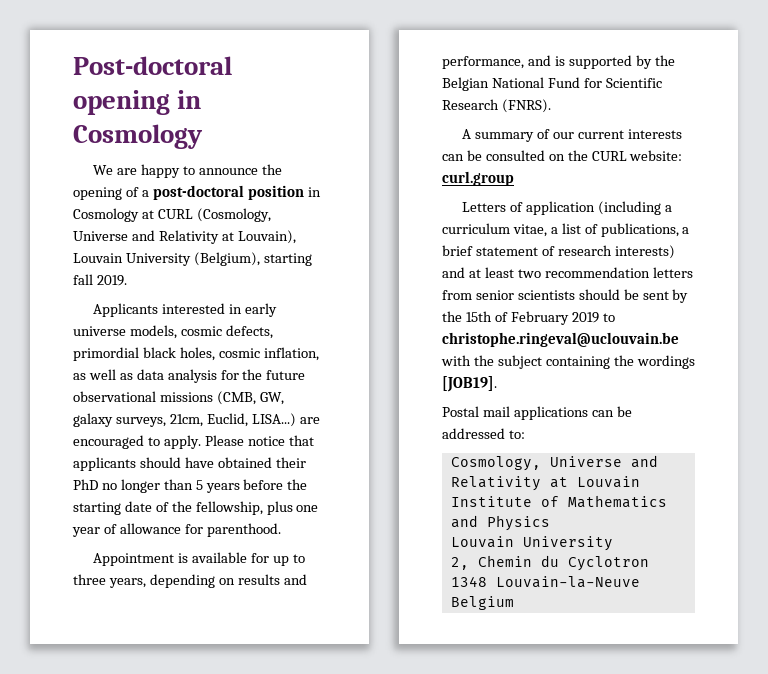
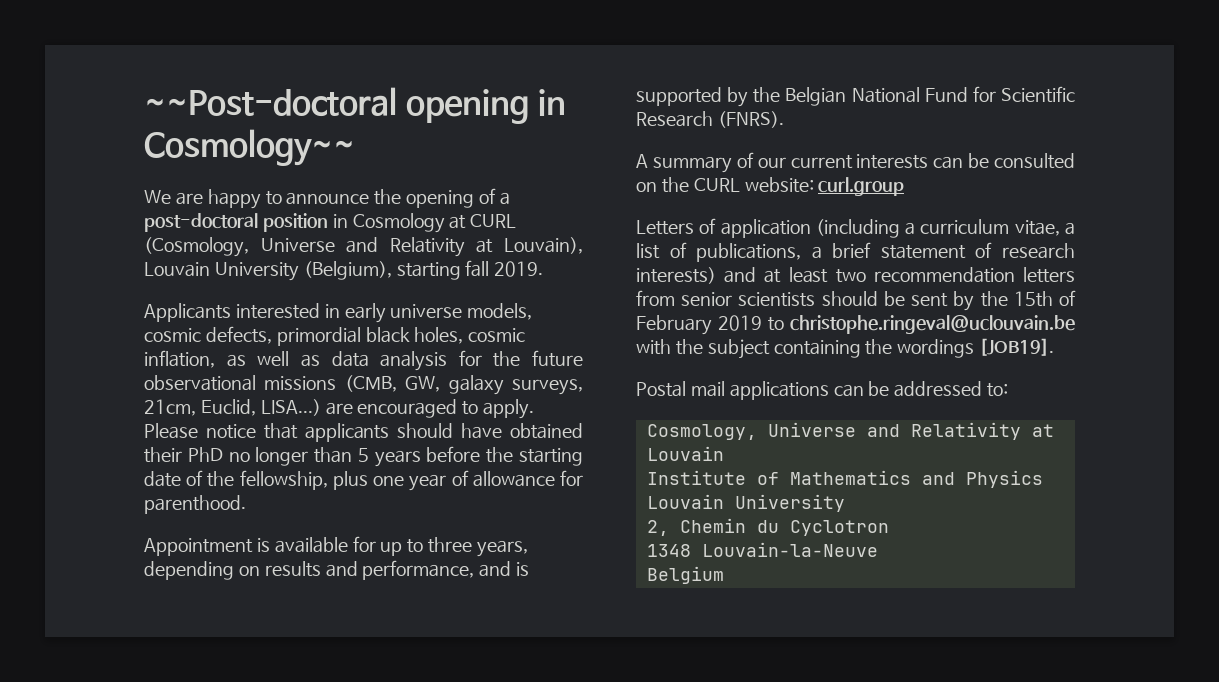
[73,56,232,75] Post-doctoral -> [144,87,397,117] ~~Post-doctoral
[73,124,203,149] Cosmology -> [144,129,355,166] Cosmology~~

